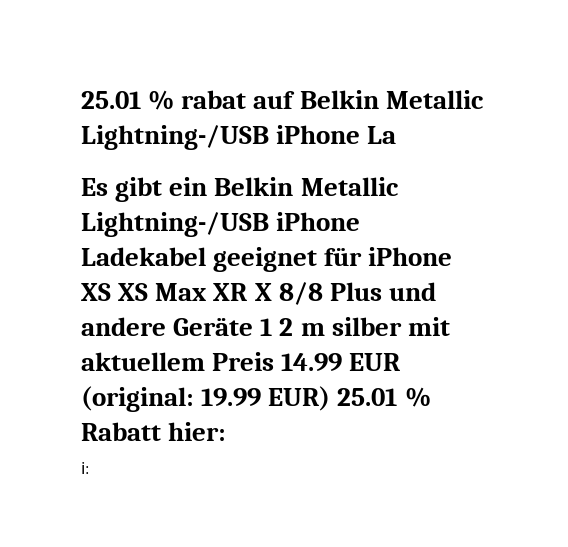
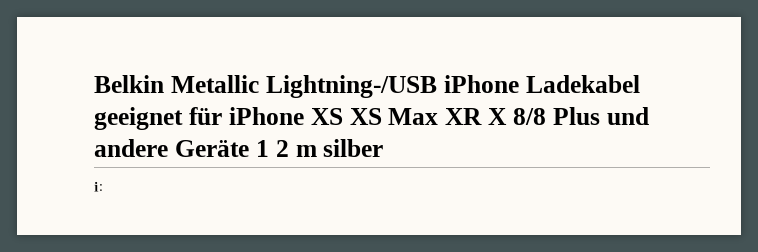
[81,90,484,110] [81,125,397,150] [81,177,208,202] 25.01 % rabat auf Belkin Metallic Lightning-/USB iPhone La // Es gibt ein -> (94, 84) none
[407,317,450,336] [81,352,402,371] [81,386,431,412] [81,422,227,441] mit aktuellem Preis 14.99 EUR (original: 19.99 EUR) 25.01 % Rabatt hier: -> (384, 148) none

